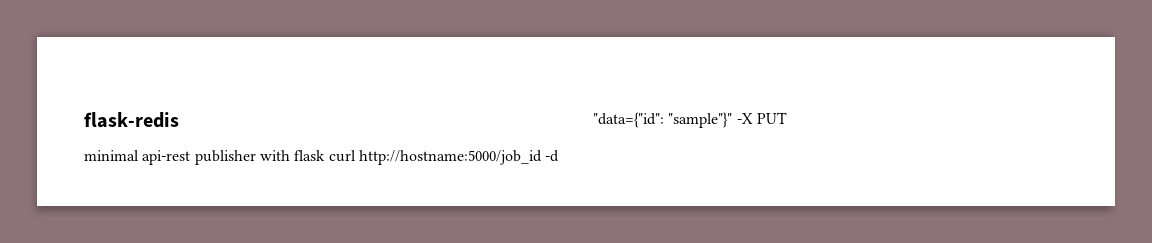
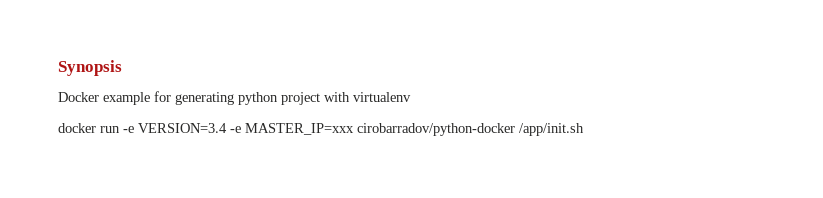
[84,112,179,128] [84,150,560,165] [593,112,787,128] flask-redis // minimal api-rest publisher with flask curl http://hostname:5000/job_id -d "data={"id": "sample"}" -X PUT -> [58,60,122,76] [58,91,411,105] [58,123,584,136] Synopsis // Docker example for generating python project with virtualenv // docker run -e VERSION=3.4 -e MASTER_IP=xxx cirobarradov/python-docker /app/init.sh

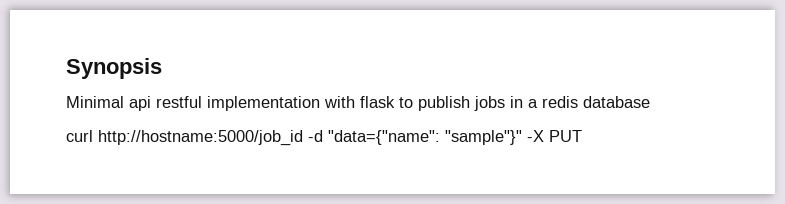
[58,91,411,105] [58,123,584,136] Docker example for generating python project with virtualenv // docker run -e VERSION=3.4 -e MASTER_IP=xxx cirobarradov/python-docker /app/init.sh -> [66,96,650,111] [66,130,582,146] Minimal api restful implementation with flask to publish jobs in a redis database // curl http://hostname:5000/job_id -d "data={"name": "sample"}" -X PUT

